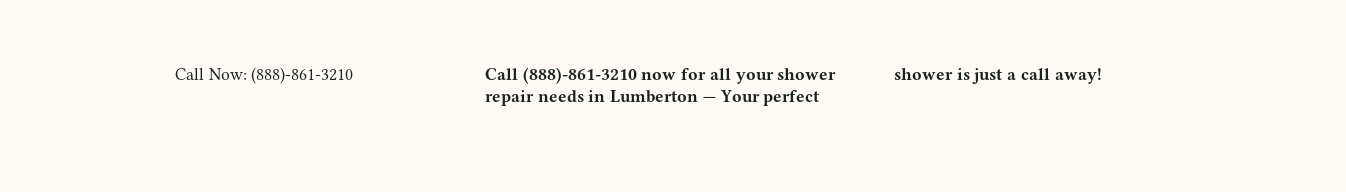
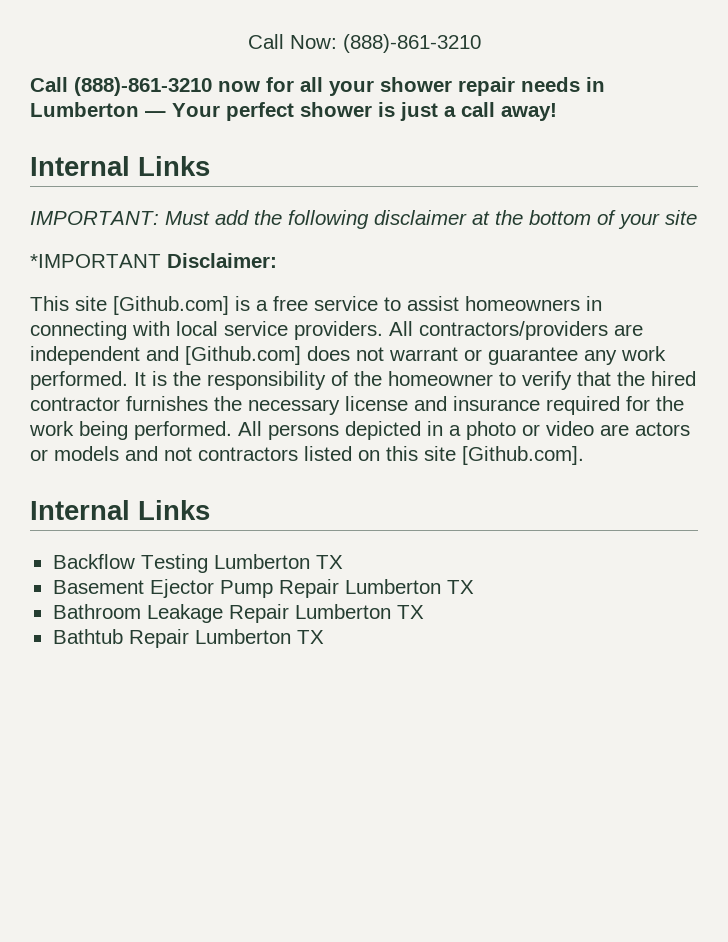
(1102, 76) none -> [30,156,210,176] [30,210,697,229] [30,253,277,268] [30,296,602,315] [30,321,643,340] [30,346,666,365] [30,371,696,390] [30,396,684,415] [29,421,690,440] [30,446,584,465] [30,500,210,520] [52,554,343,573] [52,579,474,598] [52,604,424,623] [52,629,324,648] // Internal Links // IMPORTANT: Must add the following disclaimer at the bottom of your site // *IMPORTANT Disclaimer: // This site [Github.com] is a free service to assist homeowners in connecting with local service providers. All contractors/providers are independent and [Github.com] does not warrant or guarantee any work performed. It is the responsibility of the homeowner to verify that the hired contractor furnishes the necessary license and insurance required for the work being performed. All persons depicted in a photo or video are actors or models and not contractors listed on this site [Github.com]. // Internal Links // Backflow Testing Lumberton TX // Basement Ejector Pump Repair Lumberton TX // Bathroom Leakage Repair Lumberton TX // Bathtub Repair Lumberton TX

